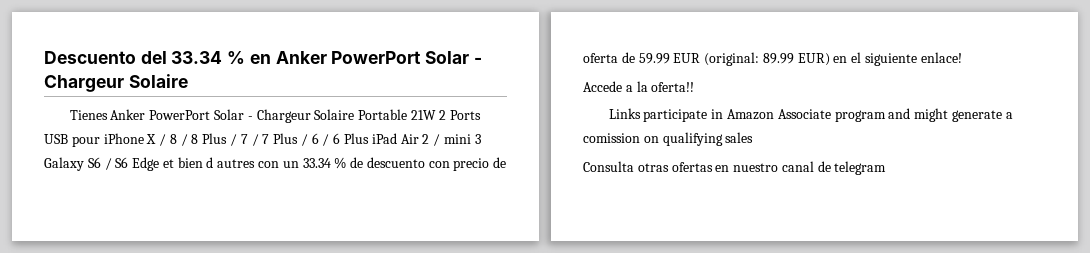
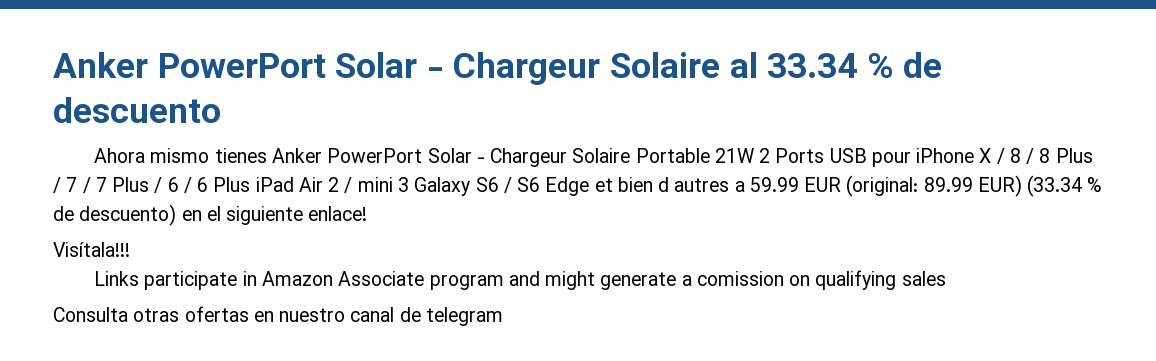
[44,51,482,64] [44,74,188,92] [69,110,108,120] Descuento del 33.34 % en Anker PowerPort Solar - Chargeur Solaire // Tienes -> [53,52,943,85] [53,97,221,123] [94,148,267,163] Anker PowerPort Solar - Chargeur Solaire al 33.34 % de descuento // Ahora mismo tienes
[258,157,507,171] [583,52,635,63] con un 33.34 % de descuento con precio de oferta de -> [734,181,745,192] a
(830, 59) none -> [1027,175,1103,197] [53,204,177,226] (33.34 % de descuento)
[583,81,695,92] Accede a la oferta!! -> [53,242,130,257] Visítala!!!

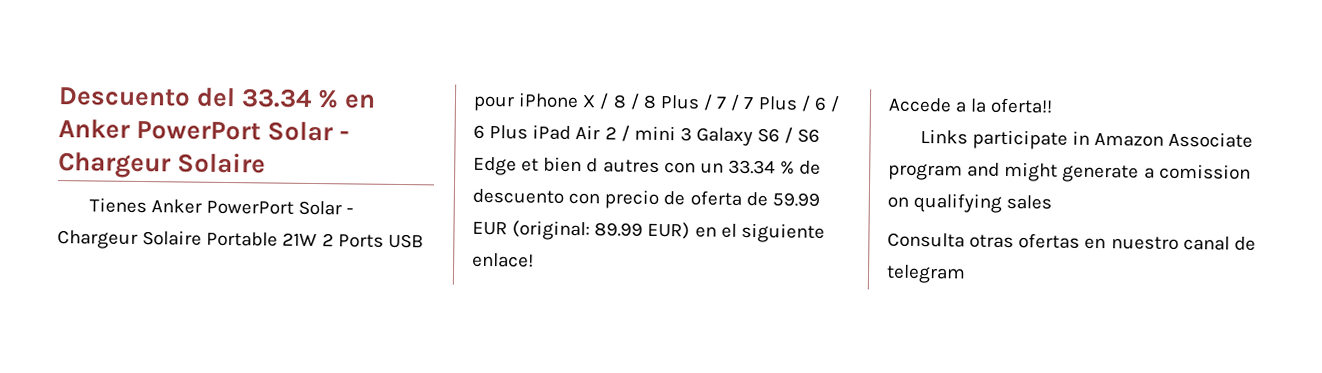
[53,52,943,85] [53,97,221,123] [94,148,267,163] Anker PowerPort Solar - Chargeur Solaire al 33.34 % de descuento // Ahora mismo tienes -> [58,87,377,109] [58,119,351,142] [58,152,267,179] [88,197,147,214] Descuento del 33.34 % en Anker PowerPort Solar - Chargeur Solaire // Tienes
[734,181,745,192] a -> [663,159,822,175] [472,188,768,209] con un 33.34 % de descuento con precio de oferta de
[1027,175,1103,197] [53,204,177,226] (33.34 % de descuento) -> (691, 230) none
[53,242,130,257] Visítala!!! -> [888,97,1054,114] Accede a la oferta!!

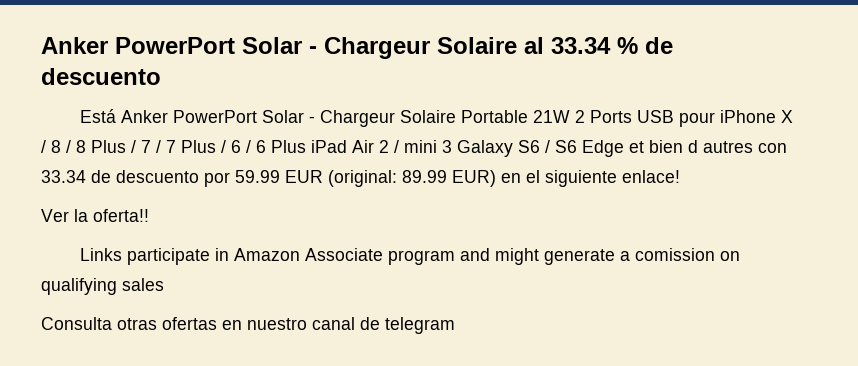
[58,87,377,109] [58,119,351,142] [58,152,267,179] [88,197,147,214] Descuento del 33.34 % en Anker PowerPort Solar - Chargeur Solaire // Tienes -> [41,37,673,59] [41,68,161,85] [80,109,117,123] Anker PowerPort Solar - Chargeur Solaire al 33.34 % de descuento // Está
[699,159,822,175] [472,188,768,209] un 33.34 % de descuento con precio de oferta de -> [41,170,230,187] 33.34 de descuento por
[888,97,967,113] Accede a -> [41,209,69,222] Ver

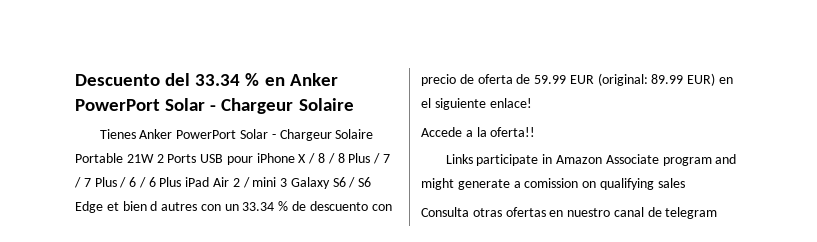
[41,37,673,59] [41,68,161,85] [80,109,117,123] Anker PowerPort Solar - Chargeur Solaire al 33.34 % de descuento // Está -> [75,73,338,86] [75,98,354,114] [99,129,136,139] Descuento del 33.34 % en Anker PowerPort Solar - Chargeur Solaire // Tienes
[41,170,230,187] 33.34 de descuento por -> [224,201,392,211] [421,74,531,86] un 33.34 % de descuento con precio de oferta de
[41,209,69,222] Ver -> [421,127,473,137] Accede a

